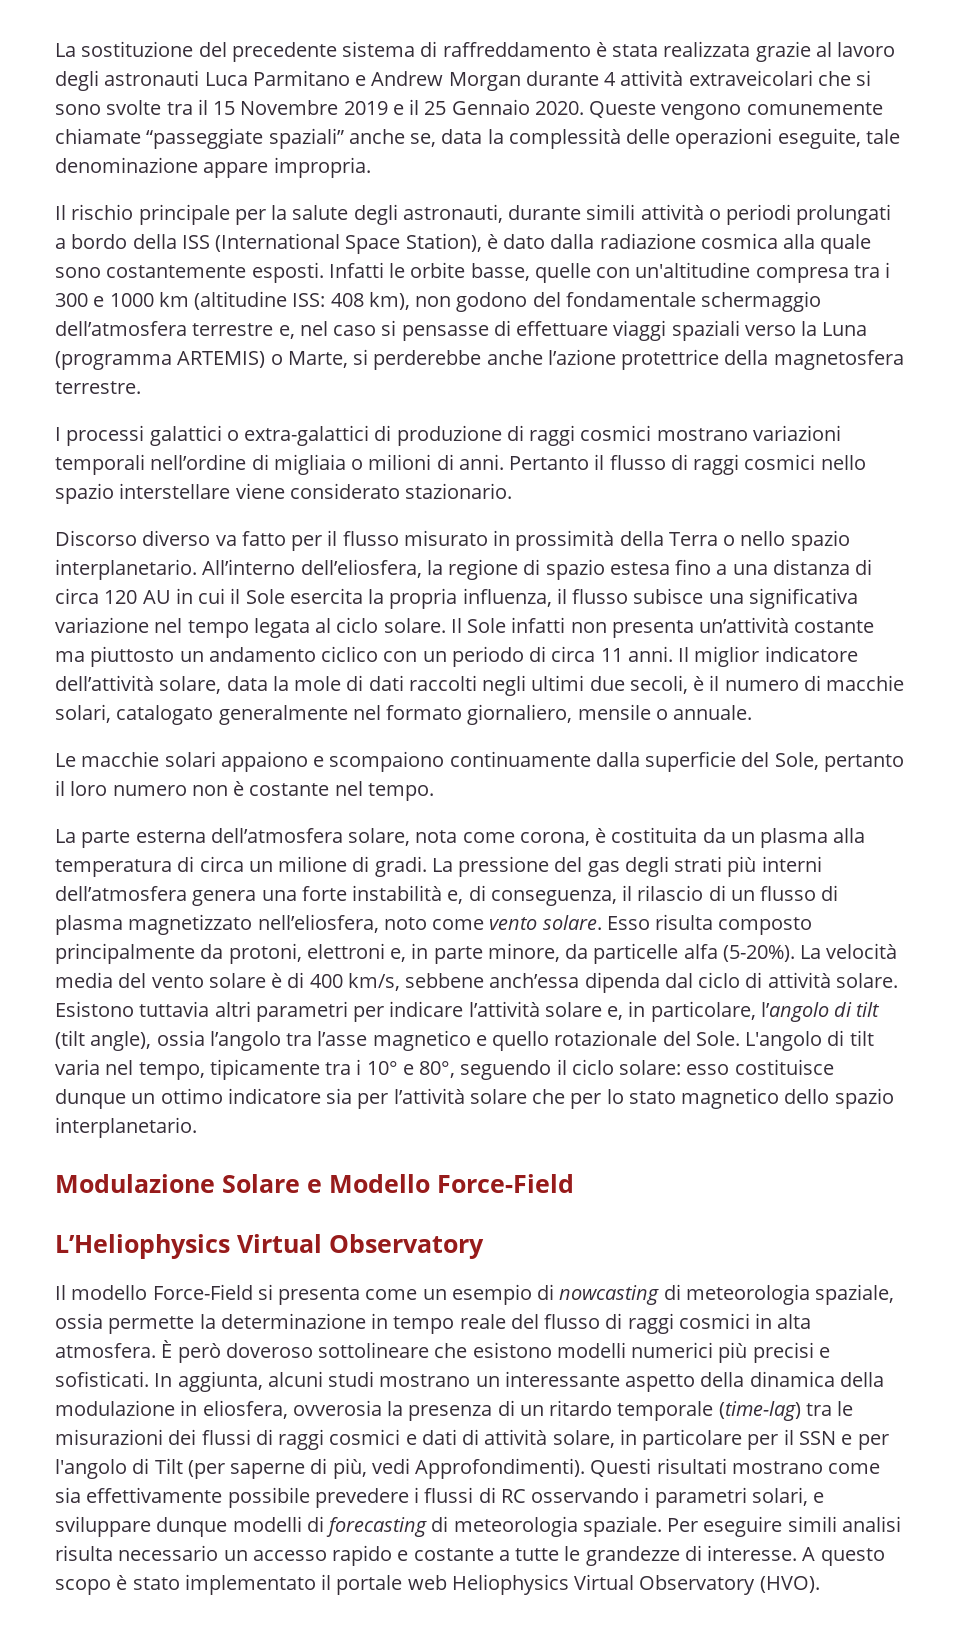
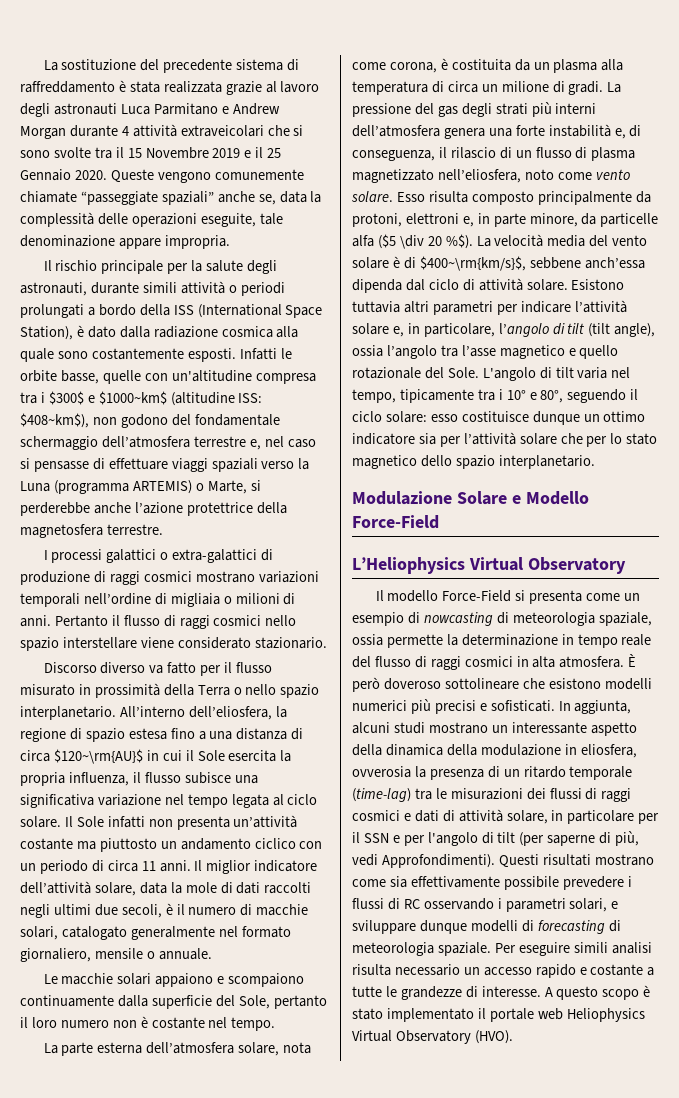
[55,291,410,310] 300 e 1000 km (altitudine ISS: 408 km), -> [48,391,263,406] [20,413,89,428] $300$ e $1000~km$ (altitudine ISS: $408~km$),
[104,590,171,604] 120 AU -> [53,749,143,764] $120~\rm{AU}$
[722,945,795,962] (5-20%). -> [377,234,473,249] ($5 \div 20 %$).
[309,973,400,991] 400 km/s, -> [419,256,526,271] $400~\rm{km/s}$,
[154,1458,183,1474] Tilt -> [497,832,516,843] tilt

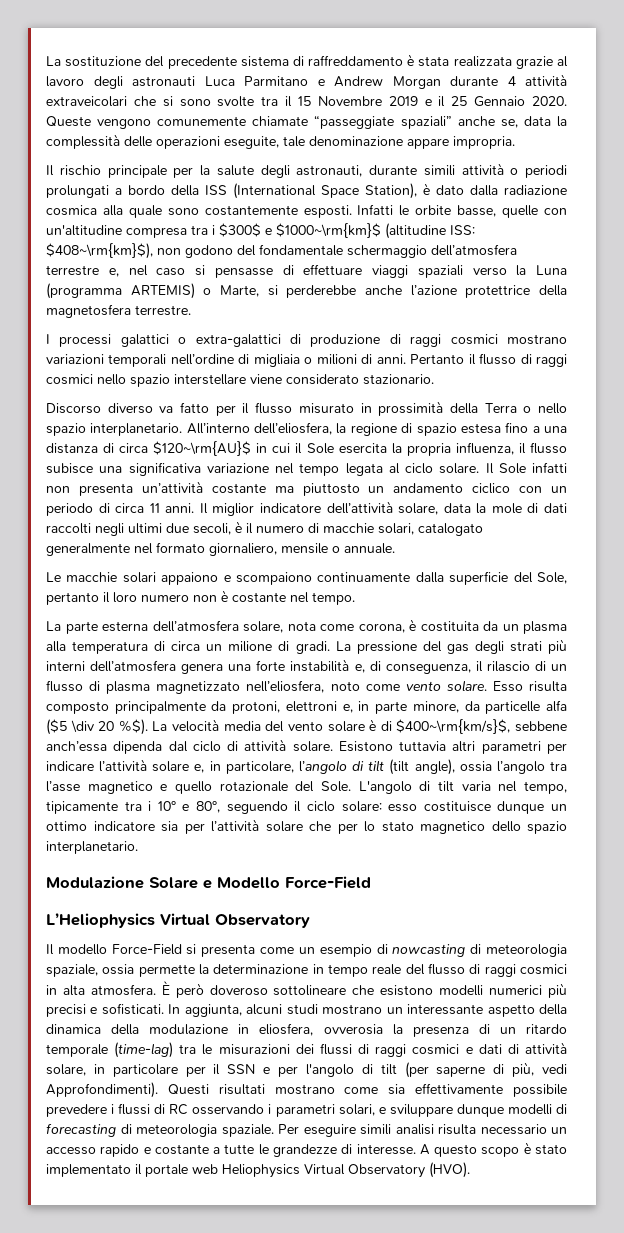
[98,391,167,405] $1000~km$ -> [276,223,381,238] $1000~\rm{km}$
[20,413,89,428] $408~km$), -> [46,243,153,259] $408~\rm{km}$),

